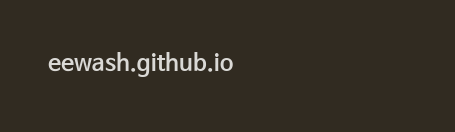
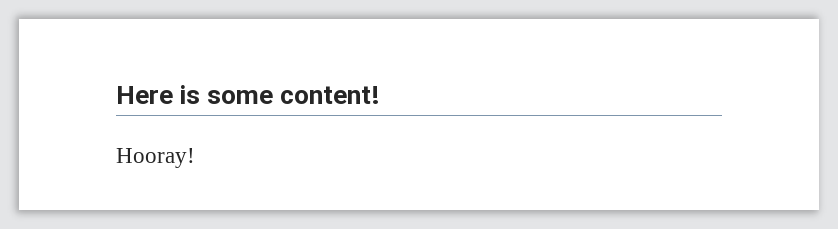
[48,52,233,77] eewash.github.io -> [116,85,381,104] [116,148,195,168] Here is some content! // Hooray!

